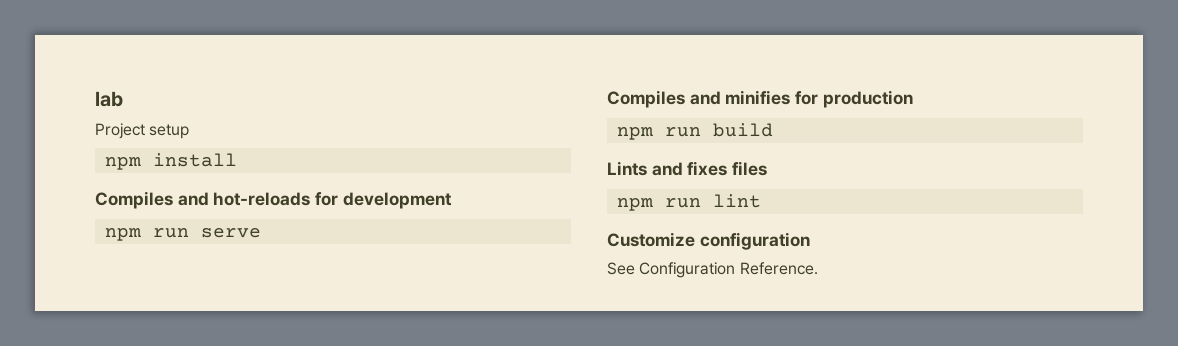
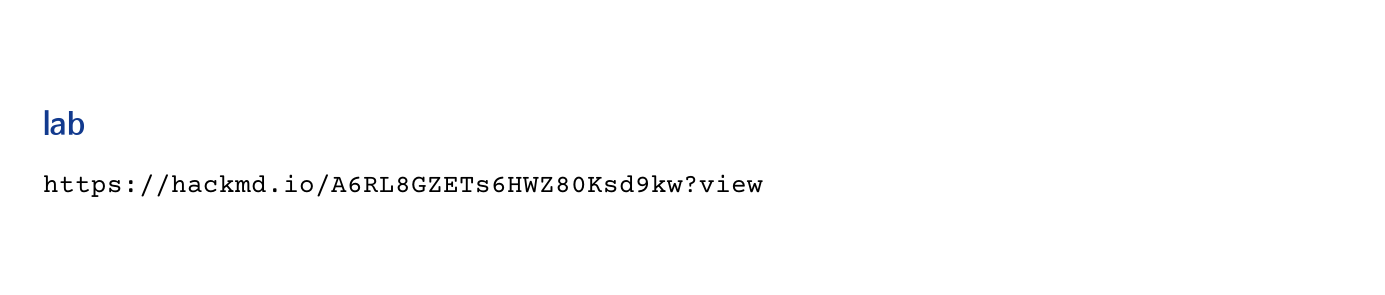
[95,123,190,139] [104,153,237,170] [95,191,452,209] [104,228,261,241] [607,90,913,108] [616,123,773,140] [607,161,768,176] [616,194,761,211] [607,232,810,250] [607,262,818,278] Project setup // npm install // Compiles and hot-reloads for development // npm run serve // Compiles and minifies for production // npm run build // Lints and fixes files // npm run lint // Customize configuration // See Configuration Reference. -> [43,174,763,197] https://hackmd.io/A6RL8GZETs6HWZ80Ksd9kw?view

